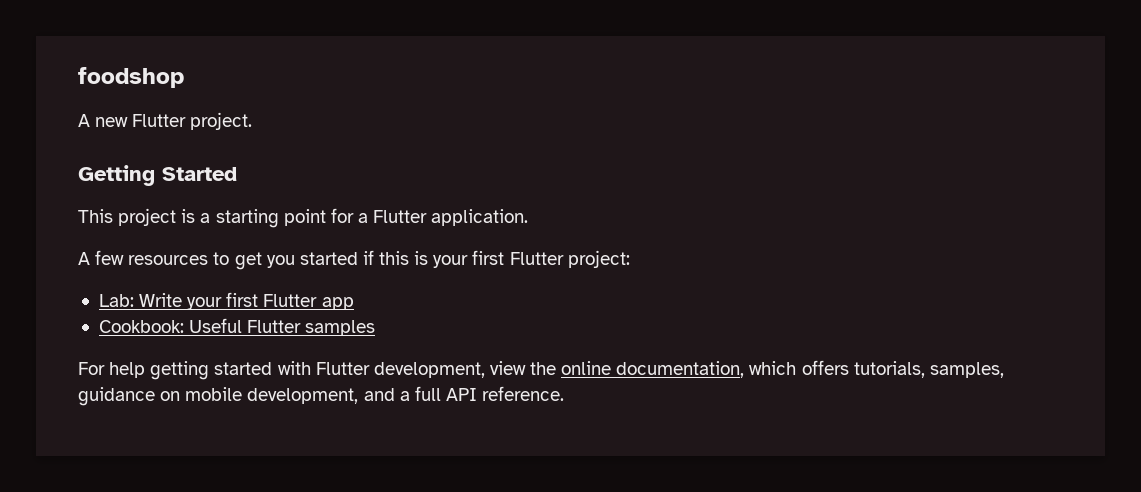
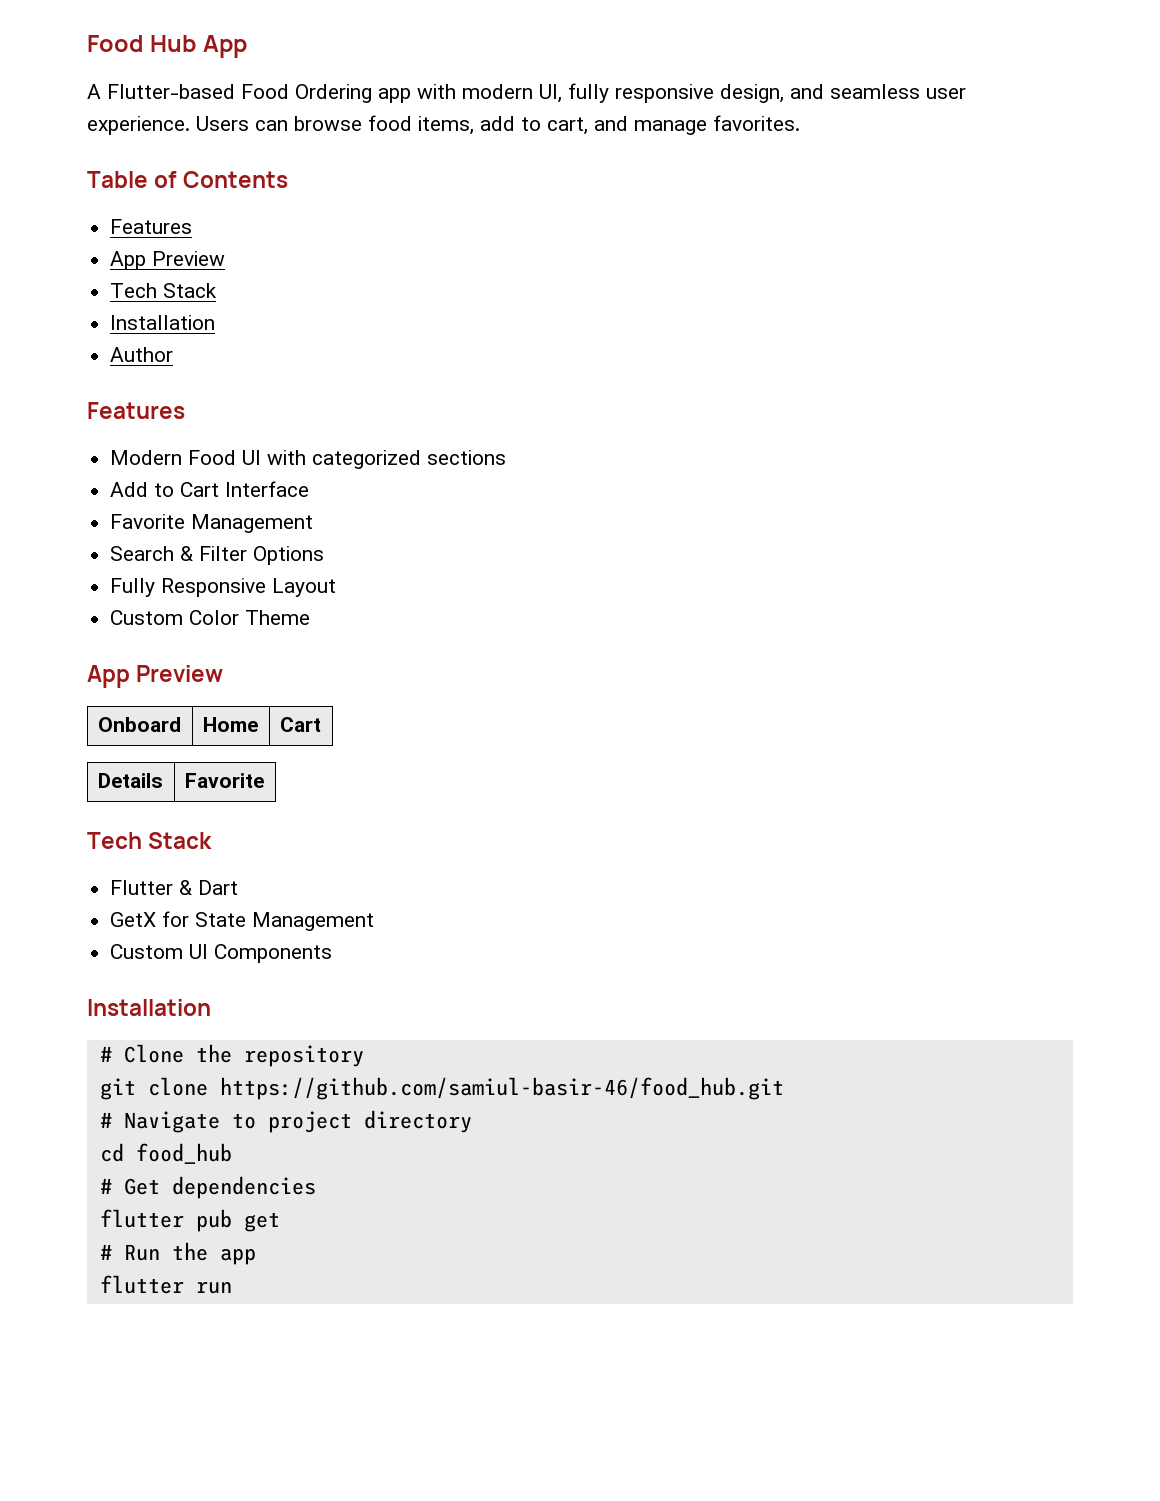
[78,67,184,88] [78,112,253,130] [78,165,237,186] [78,208,529,228] [78,250,630,270] [98,292,354,310] [98,318,376,336] [78,360,1004,380] [78,386,565,406] foodshop // A new Flutter project. // Getting Started // This project is a starting point for a Flutter application. // A few resources to get you started if this is your first Flutter project: // Lab: Write your first Flutter app // Cookbook: Useful Flutter samples // For help getting started with Flutter development, view the online documentation, which offers tutorials, samples, guidance on mobile development, and a full API reference. -> [87,35,247,58] [87,83,966,103] [87,115,800,135] [87,171,289,188] [110,219,193,234] [110,251,226,270] [110,283,218,298] [110,315,216,330] [110,347,174,362] [87,402,185,419] [110,450,507,469] [110,481,310,497] [110,514,314,533] [110,546,325,565] [110,578,337,597] [110,610,311,625] [87,665,224,688] [97,717,181,732] [202,717,258,732] [279,717,321,732] [97,773,163,788] [184,773,264,788] [87,832,213,849] [110,880,239,895] [110,911,375,931] [110,944,333,963] [87,999,211,1016] [99,1044,364,1067] [99,1077,784,1100] [99,1110,472,1133] [99,1143,232,1164] [99,1176,316,1199] [99,1209,280,1232] [99,1242,256,1265] [99,1275,232,1294] Food Hub App // A Flutter-based Food Ordering app with modern UI, fully responsive design, and seamless user experience. Users can browse food items, add to cart, and manage favorites. // Table of Contents // Features // App Preview // Tech Stack // Installation // Author // Features // Modern Food UI with categorized sections // Add to Cart Interface // Favorite Management // Search & Filter Options // Fully Responsive Layout // Custom Color Theme // App Preview // Onboard | Home | Cart // Details | Favorite // Tech Stack // Flutter & Dart // GetX for State Management // Custom UI Components // Installation // # Clone the repository // git clone https://github.com/samiul-basir-46/food_hub.git // # Navigate to project directory // cd food_hub // # Get dependencies // flutter pub get // # Run the app // flutter run

